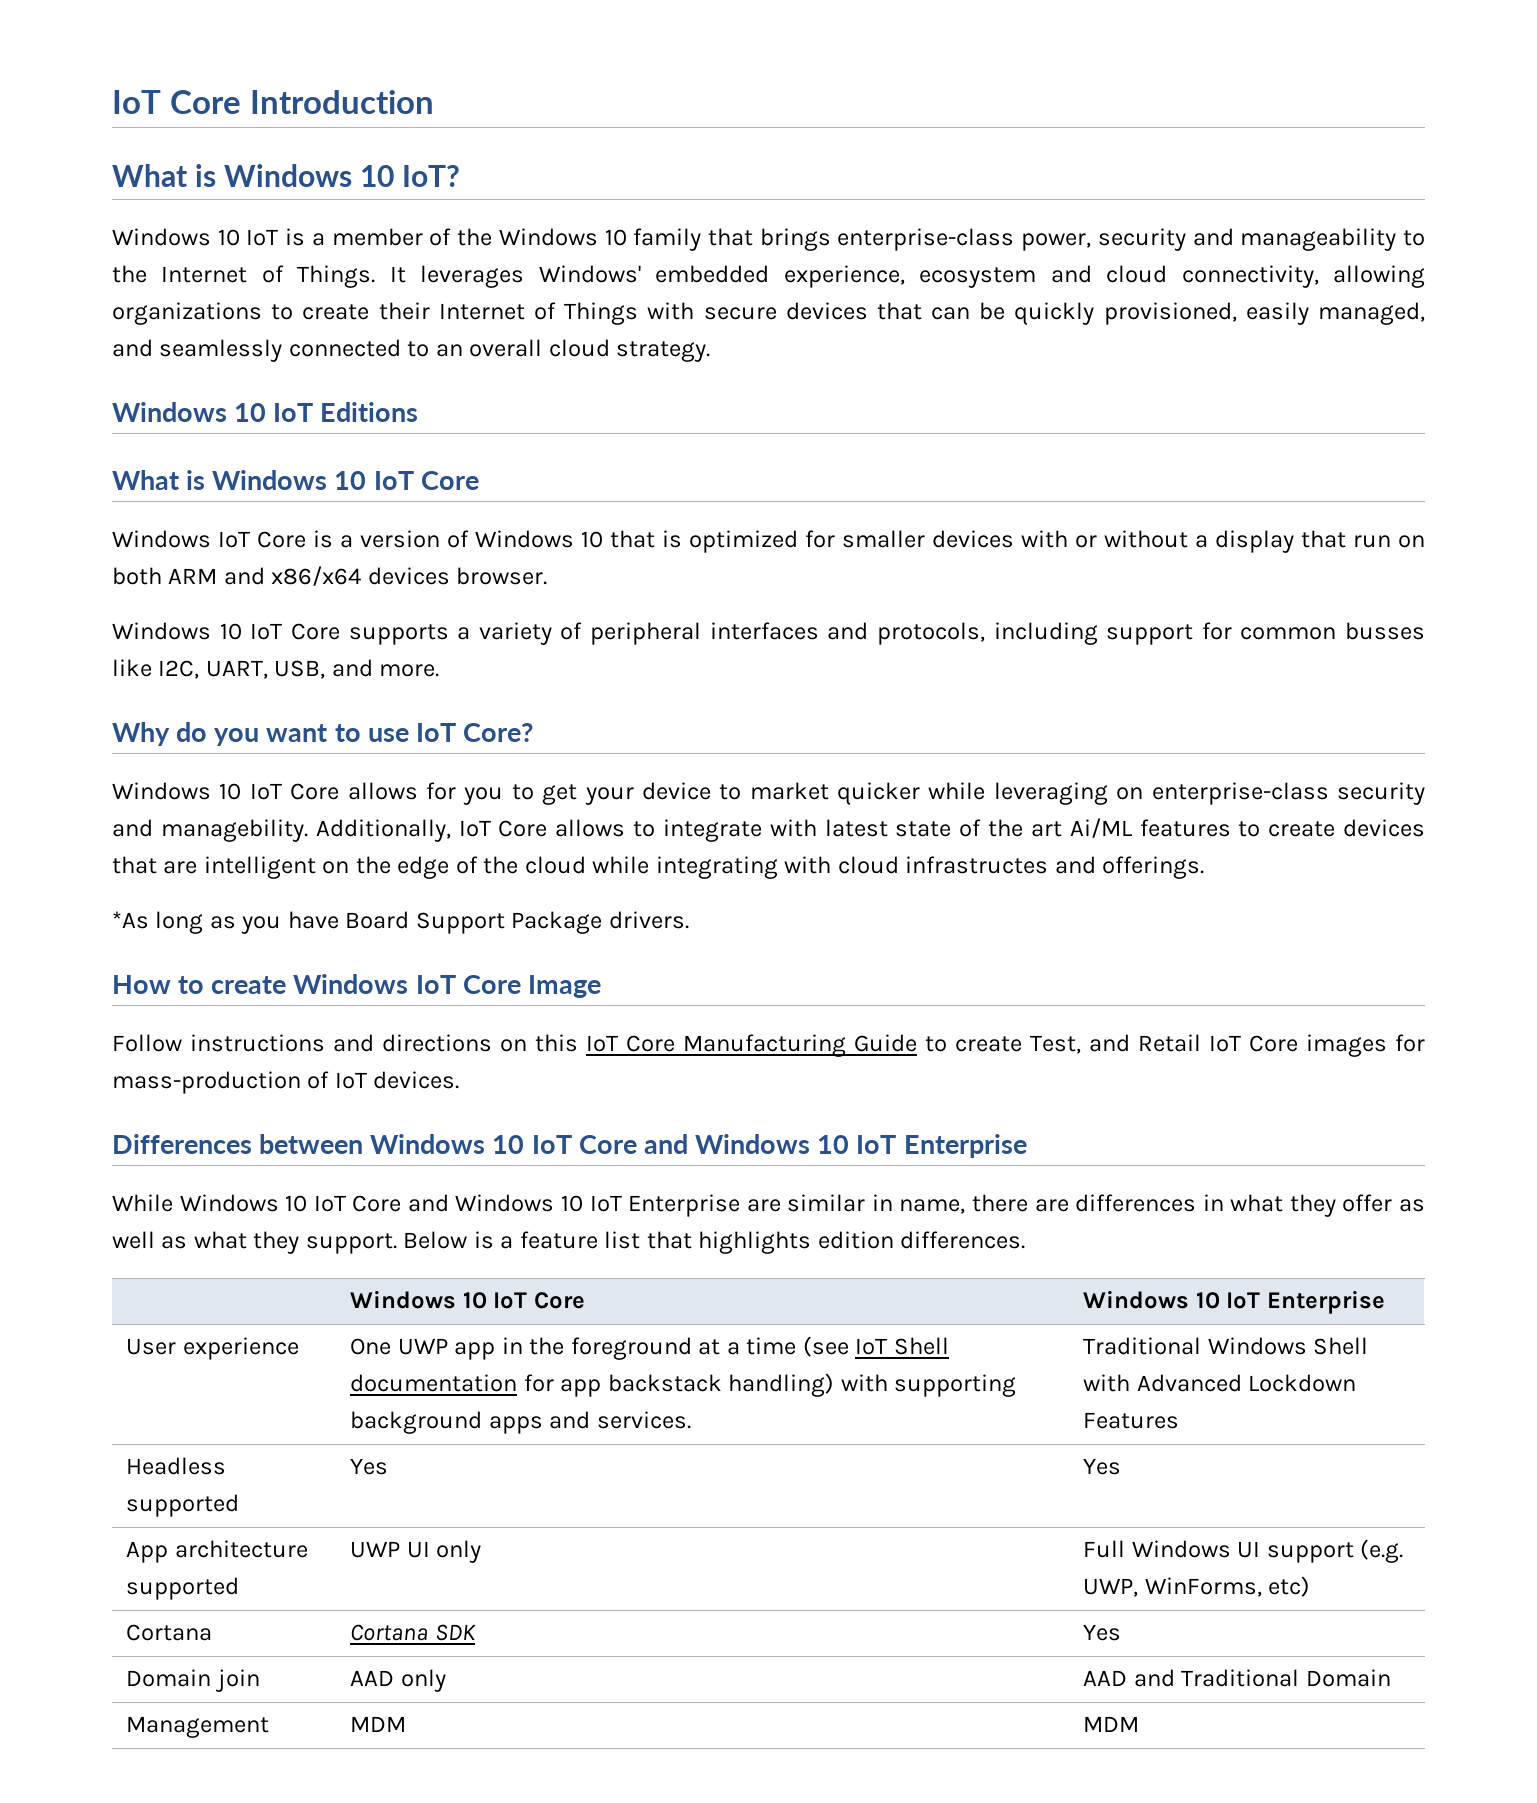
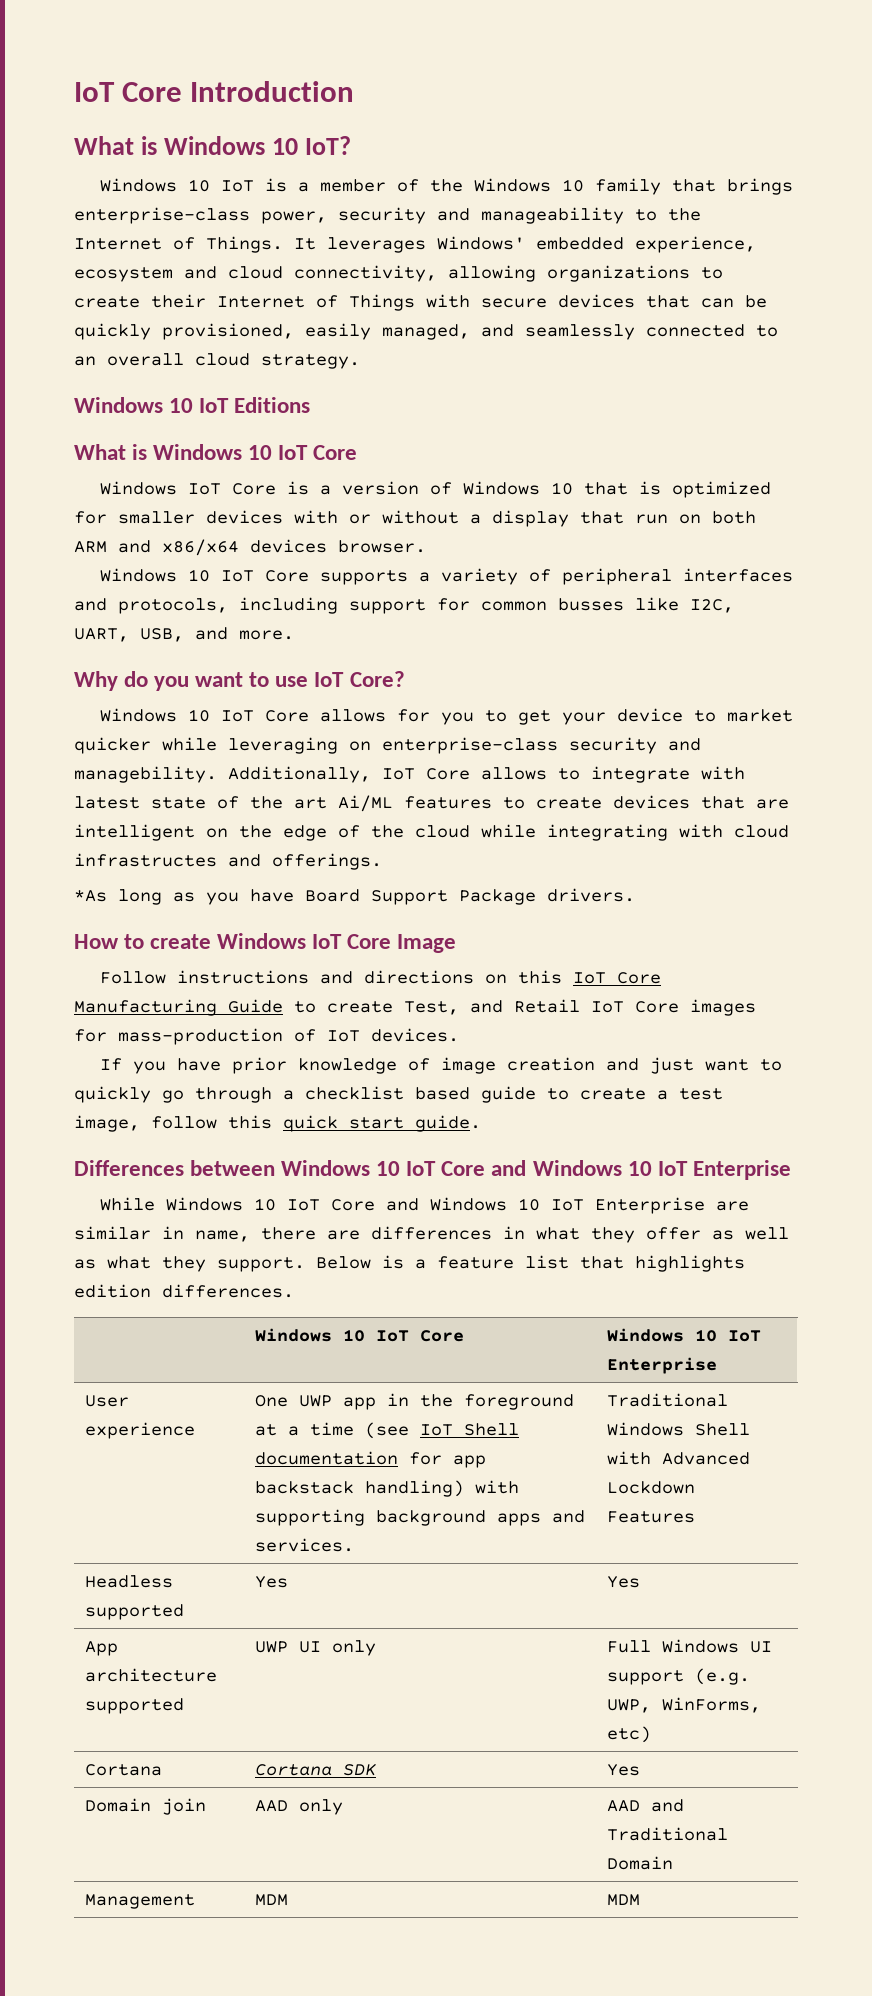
(460, 1080) none -> [99,1057,782,1074] [74,1086,723,1103] [74,1115,481,1132] // If you have prior knowledge of image creation and just want to quickly go through a checklist based guide to create a test image, follow this quick start guide.

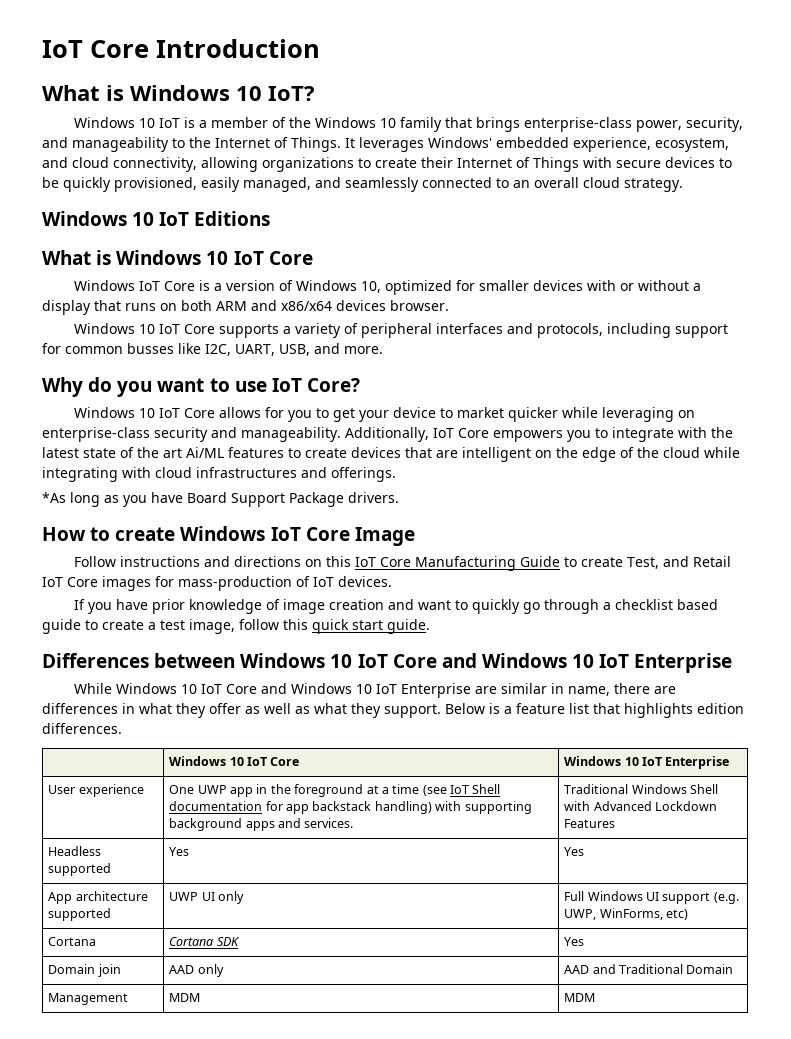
[338,207,426,224] security -> [685,117,743,132] security,
[74,267,173,282] ecosystem -> [655,138,729,152] ecosystem,
[646,295,734,308] that can -> [719,158,732,168] to
[550,481,661,495] 10 that is -> [360,281,381,293] 10,
[635,514,668,524] run -> [125,303,156,311] runs
[74,766,217,783] managebility. -> [241,427,341,442] manageability.
[481,767,547,780] allows -> [493,430,591,442] empowers you
(745, 773) none -> [711,427,733,438] the
[74,853,217,867] infrastructes -> [196,467,297,478] infrastructures
[649,1057,694,1074] just -> (414, 604) none

